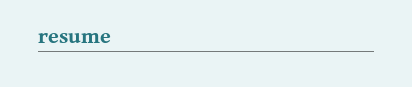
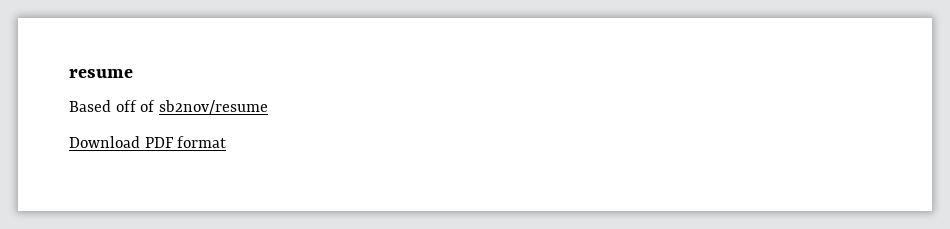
(111, 38) none -> [69,100,269,114] [69,136,227,148] // Based off of sb2nov/resume // Download PDF format

